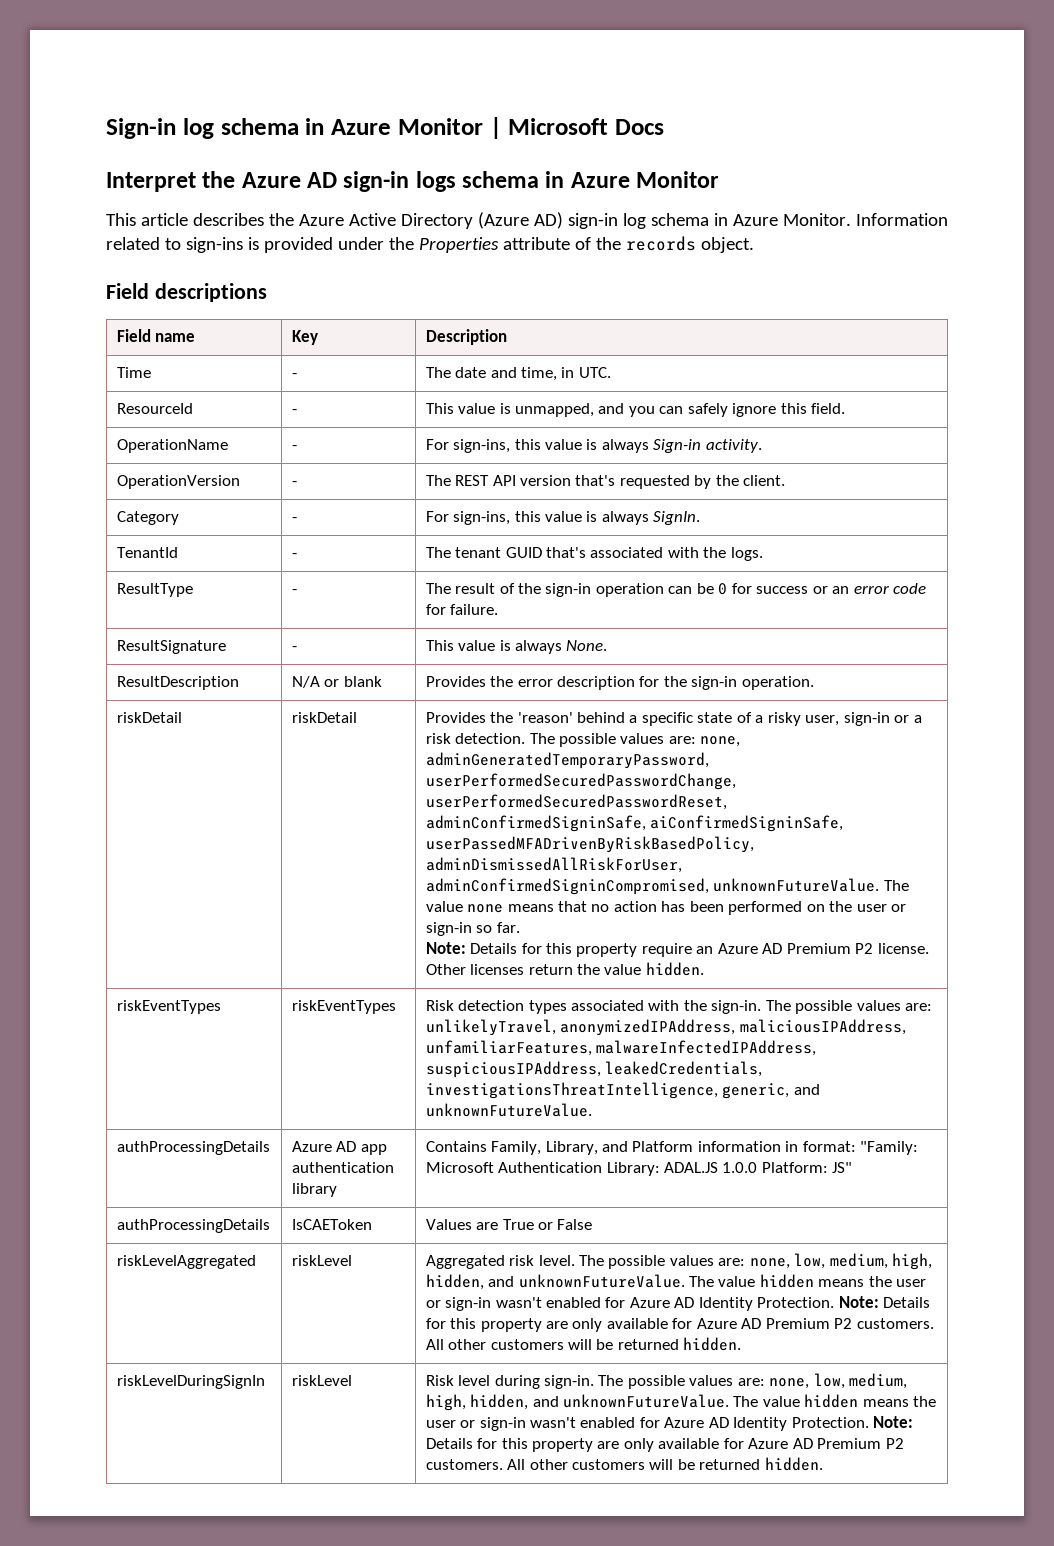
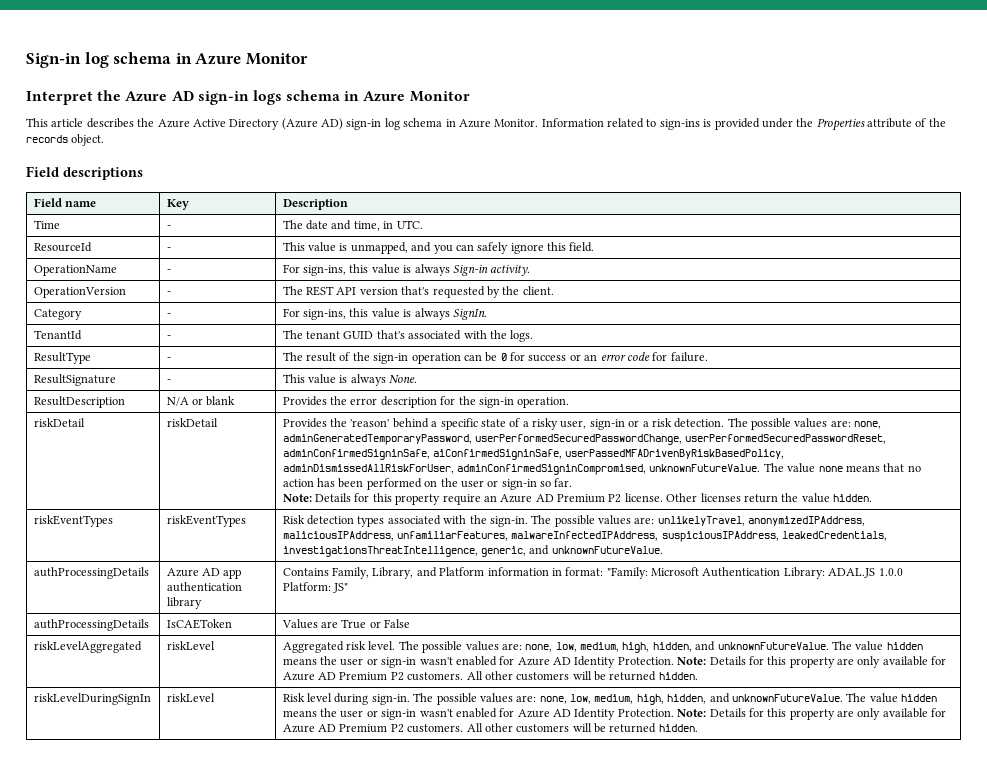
[489,117,664,139] | Microsoft Docs -> (308, 59) none

